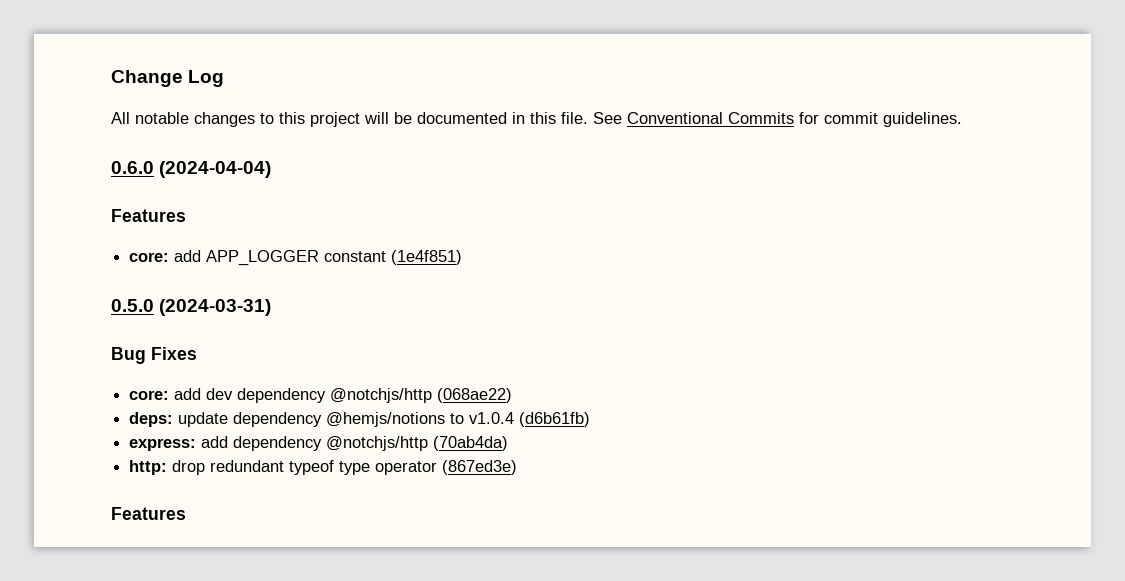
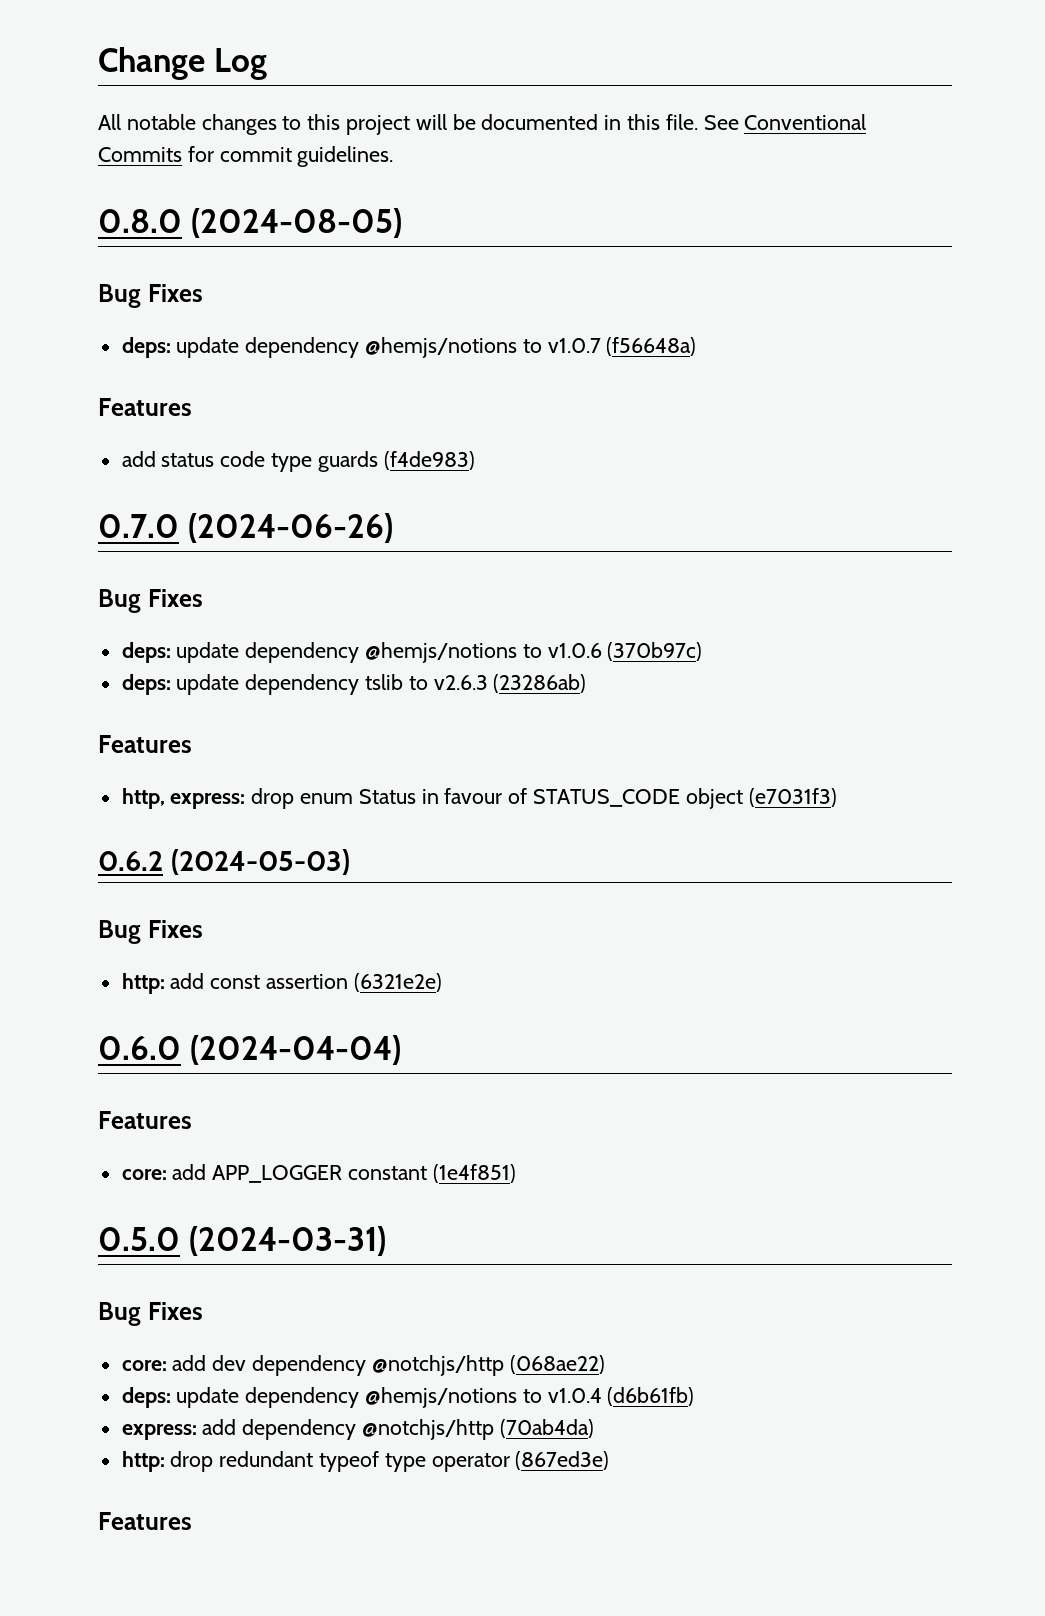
(962, 119) none -> [98,208,403,238] [98,284,203,308] [121,337,697,358] [98,398,192,416] [121,451,475,472] [98,513,394,543] [98,589,203,613] [121,642,703,663] [121,674,587,695] [98,735,192,753] [121,788,837,809] [98,849,350,875] [98,920,203,944] [121,973,442,994] // 0.8.0 (2024-08-05) // Bug Fixes // deps: update dependency @hemjs/notions to v1.0.7 (f56648a) // Features // add status code type guards (f4de983) // 0.7.0 (2024-06-26) // Bug Fixes // deps: update dependency @hemjs/notions to v1.0.6 (370b97c) // deps: update dependency tslib to v2.6.3 (23286ab) // Features // http, express: drop enum Status in favour of STATUS_CODE object (e7031f3) // 0.6.2 (2024-05-03) // Bug Fixes // http: add const assertion (6321e2e)

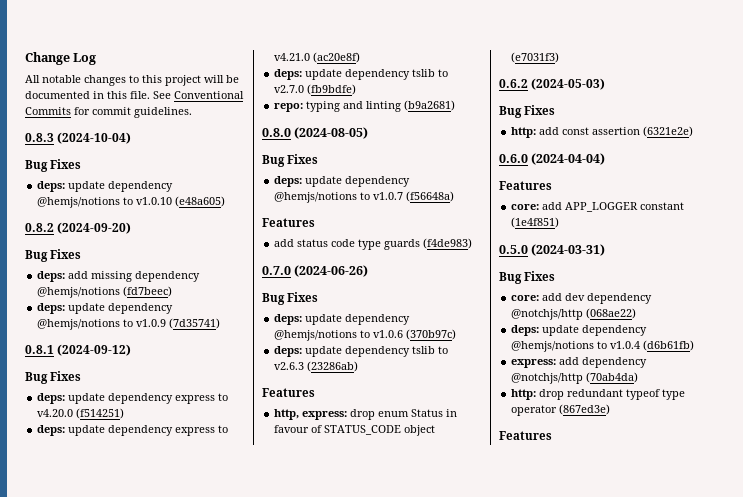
(394, 156) none -> [25,132,132,144] [25,159,82,172] [37,181,174,192] [37,196,226,208] [25,222,132,234] [25,249,82,262] [37,271,201,282] [37,286,173,298] [37,303,174,314] [37,318,221,330] [25,344,132,356] [25,371,82,384] [37,393,229,404] [37,408,125,419] [37,425,229,436] [274,52,361,63] [274,69,449,80] [274,84,357,95] [274,100,456,112] // 0.8.3 (2024-10-04) // Bug Fixes // deps: update dependency @hemjs/notions to v1.0.10 (e48a605) // 0.8.2 (2024-09-20) // Bug Fixes // deps: add missing dependency @hemjs/notions (fd7beec) // deps: update dependency @hemjs/notions to v1.0.9 (7d35741) // 0.8.1 (2024-09-12) // Bug Fixes // deps: update dependency express to v4.20.0 (f514251) // deps: update dependency express to v4.21.0 (ac20e8f) // deps: update dependency tslib to v2.7.0 (fb9bdfe) // repo: typing and linting (b9a2681)

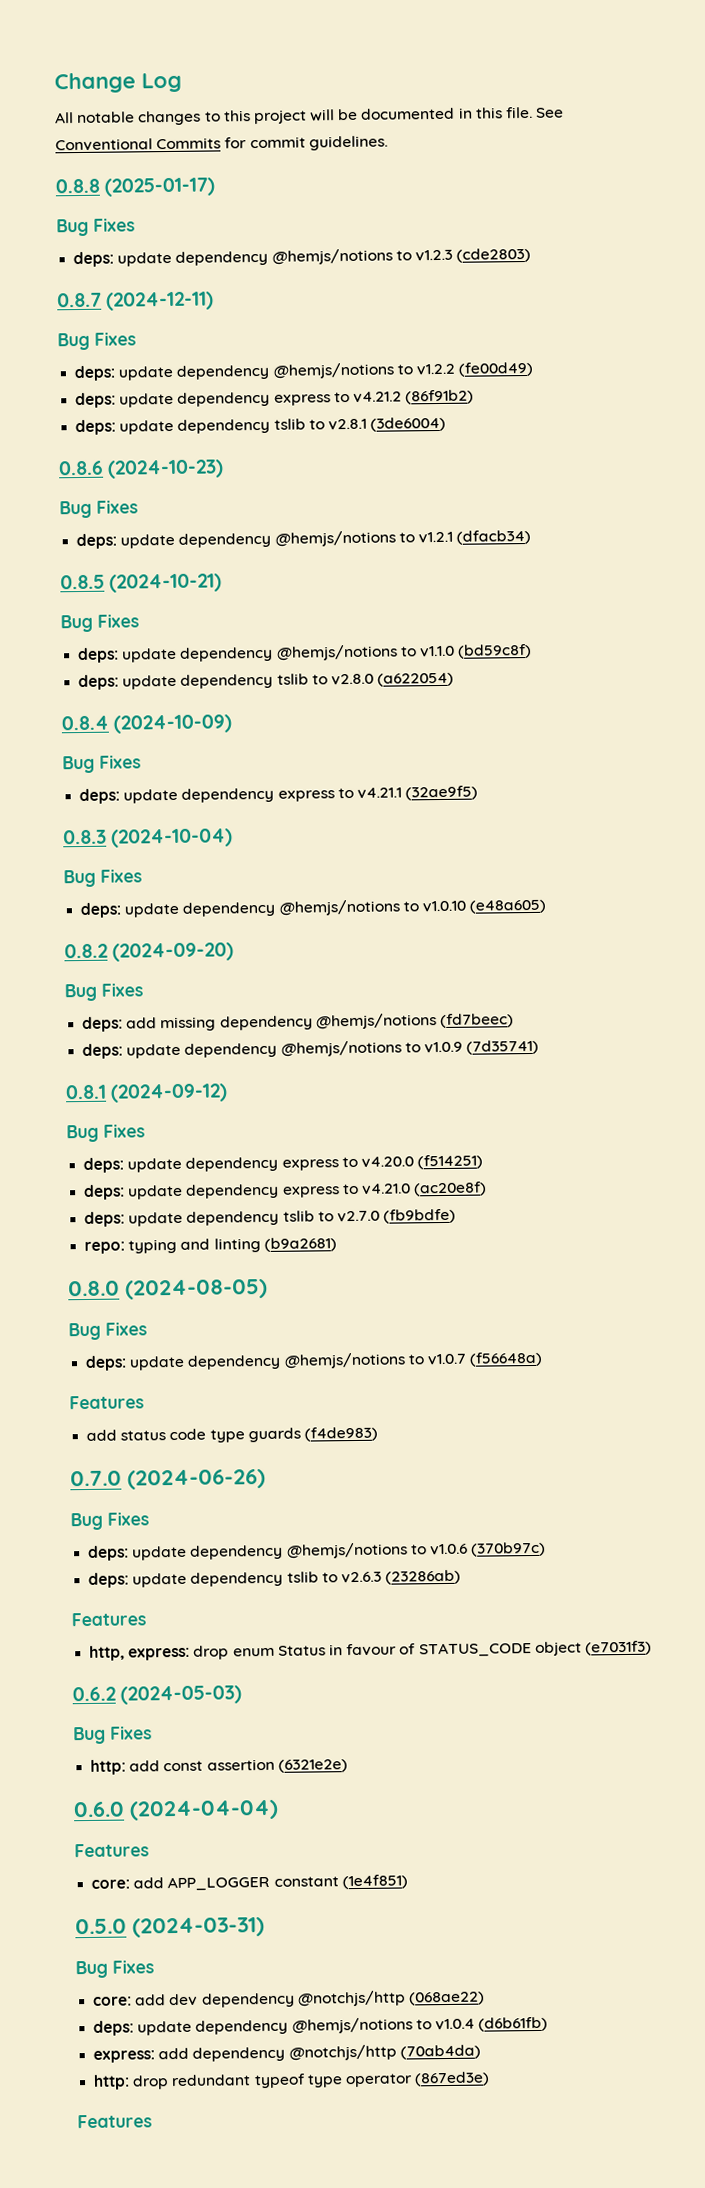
(192, 112) none -> [55,177,216,197] [56,217,135,237] [73,247,532,268] [57,291,215,311] [57,331,136,351] [74,361,534,382] [75,389,475,409] [75,416,447,436] [58,459,225,479] [59,499,138,519] [76,529,532,550] [60,573,223,593] [60,613,139,633] [78,643,533,664] [78,672,455,691] [61,714,233,734] [62,754,141,774] [79,785,479,805] // 0.8.8 (2025-01-17) // Bug Fixes // deps: update dependency @hemjs/notions to v1.2.3 (cde2803) // 0.8.7 (2024-12-11) // Bug Fixes // deps: update dependency @hemjs/notions to v1.2.2 (fe00d49) // deps: update dependency express to v4.21.2 (86f91b2) // deps: update dependency tslib to v2.8.1 (3de6004) // 0.8.6 (2024-10-23) // Bug Fixes // deps: update dependency @hemjs/notions to v1.2.1 (dfacb34) // 0.8.5 (2024-10-21) // Bug Fixes // deps: update dependency @hemjs/notions to v1.1.0 (bd59c8f) // deps: update dependency tslib to v2.8.0 (a622054) // 0.8.4 (2024-10-09) // Bug Fixes // deps: update dependency express to v4.21.1 (32ae9f5)

